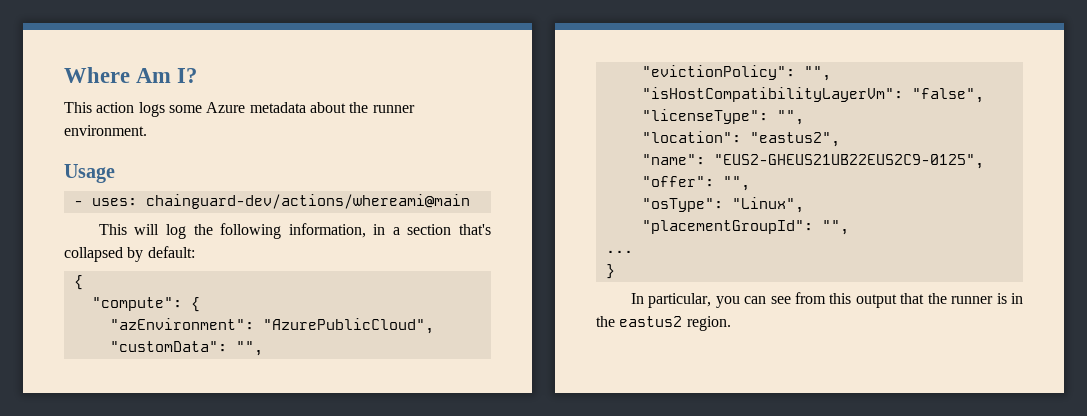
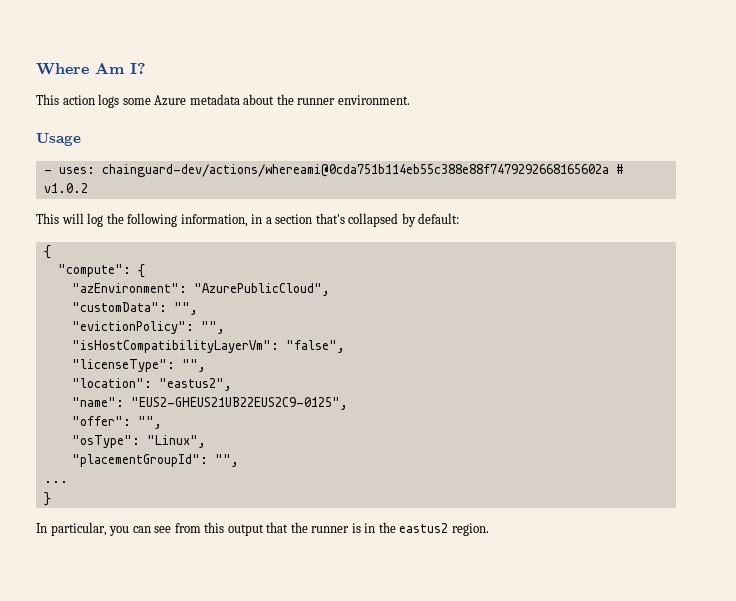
[145,194,470,209] chainguard-dev/actions/whereami@main -> [101,164,624,177] [43,183,88,193] chainguard-dev/actions/whereami@0cda751b114eb55c388e88f7479292668165602a # v1.0.2

